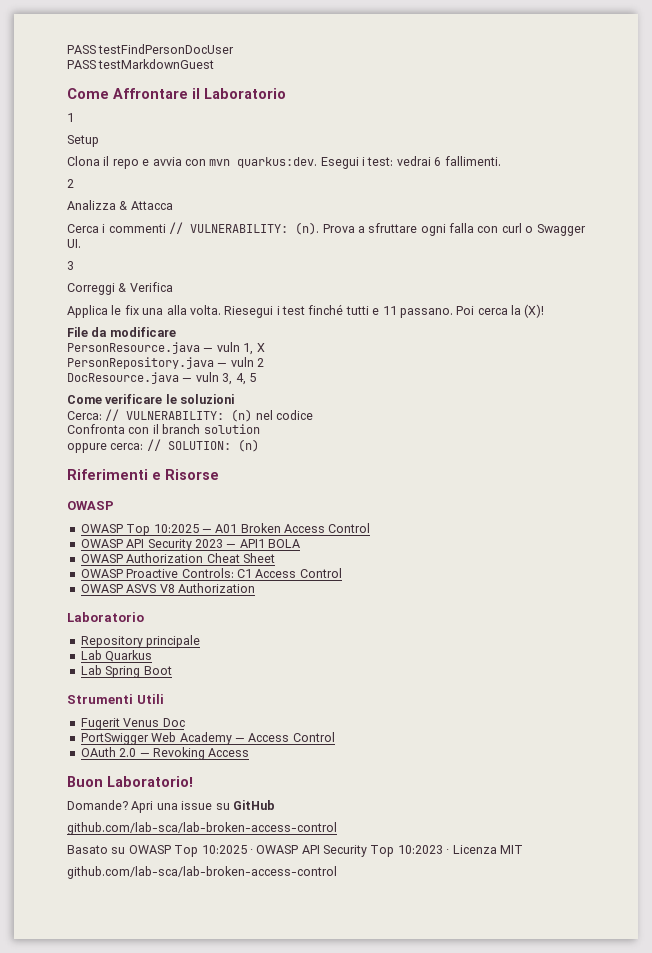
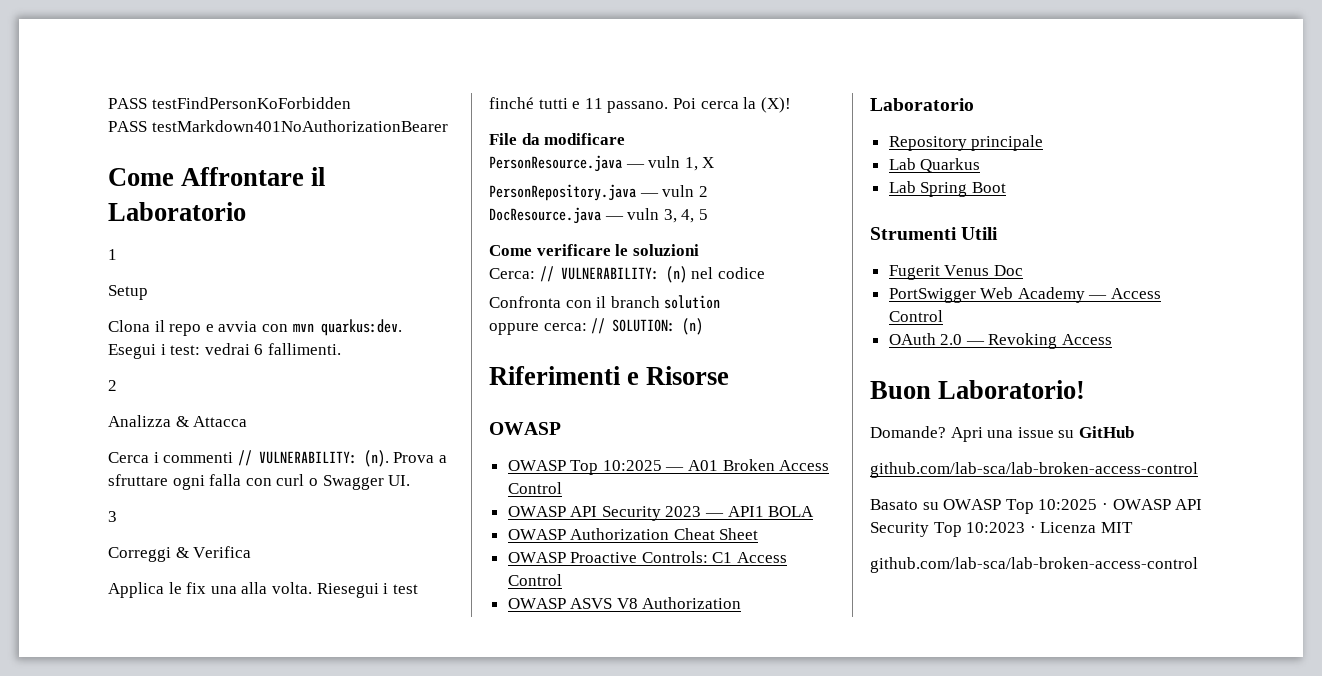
[67,44,235,54] [67,59,215,69] PASS testFindPersonDocUser // PASS testMarkdownGuest -> [108,97,351,109] [108,120,448,132] PASS testFindPersonKoForbidden // PASS testMarkdown401NoAuthorizationBearer

